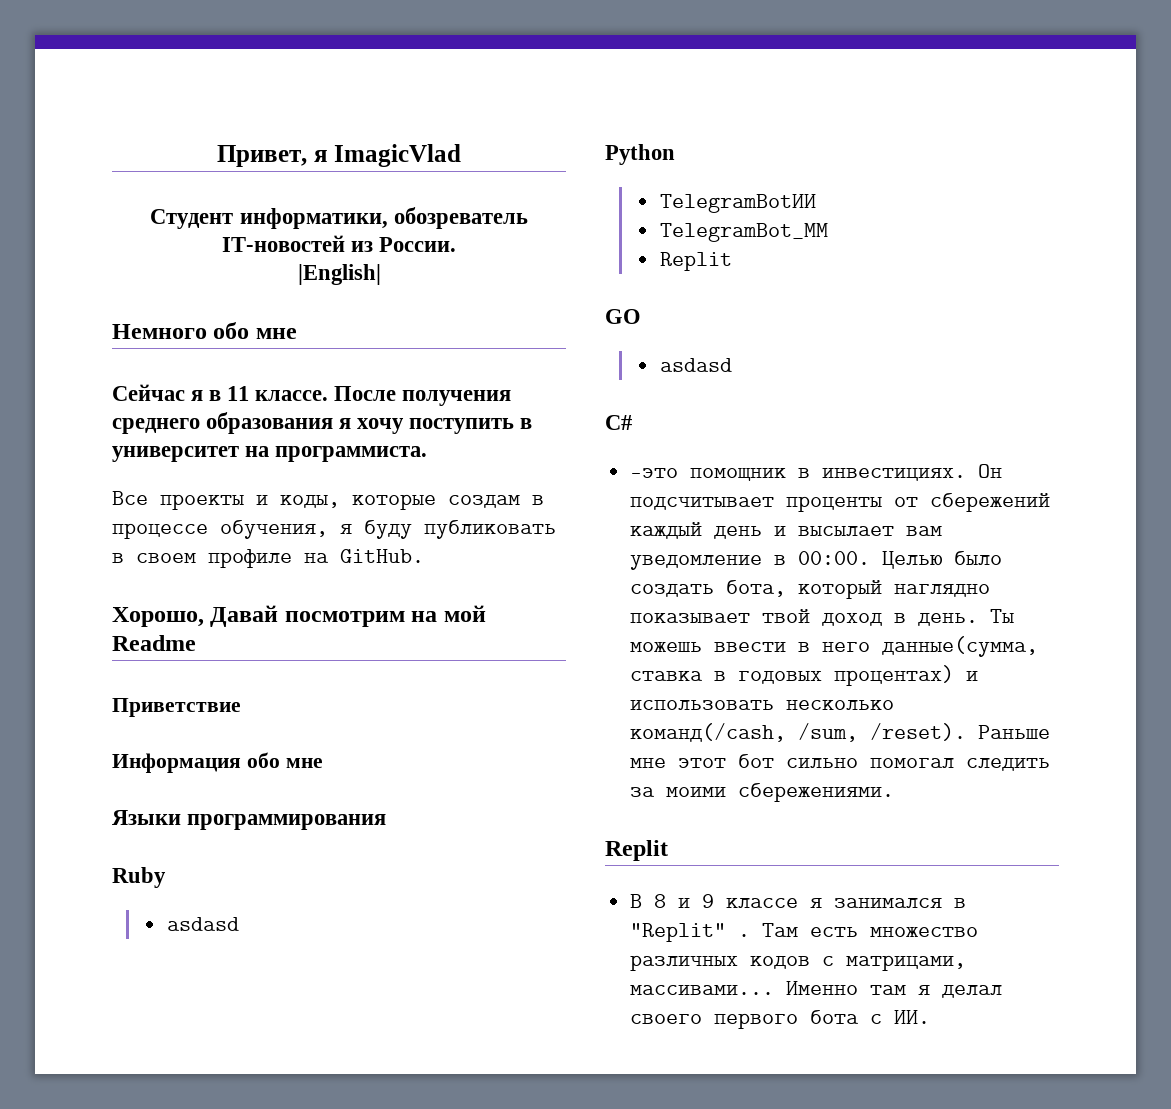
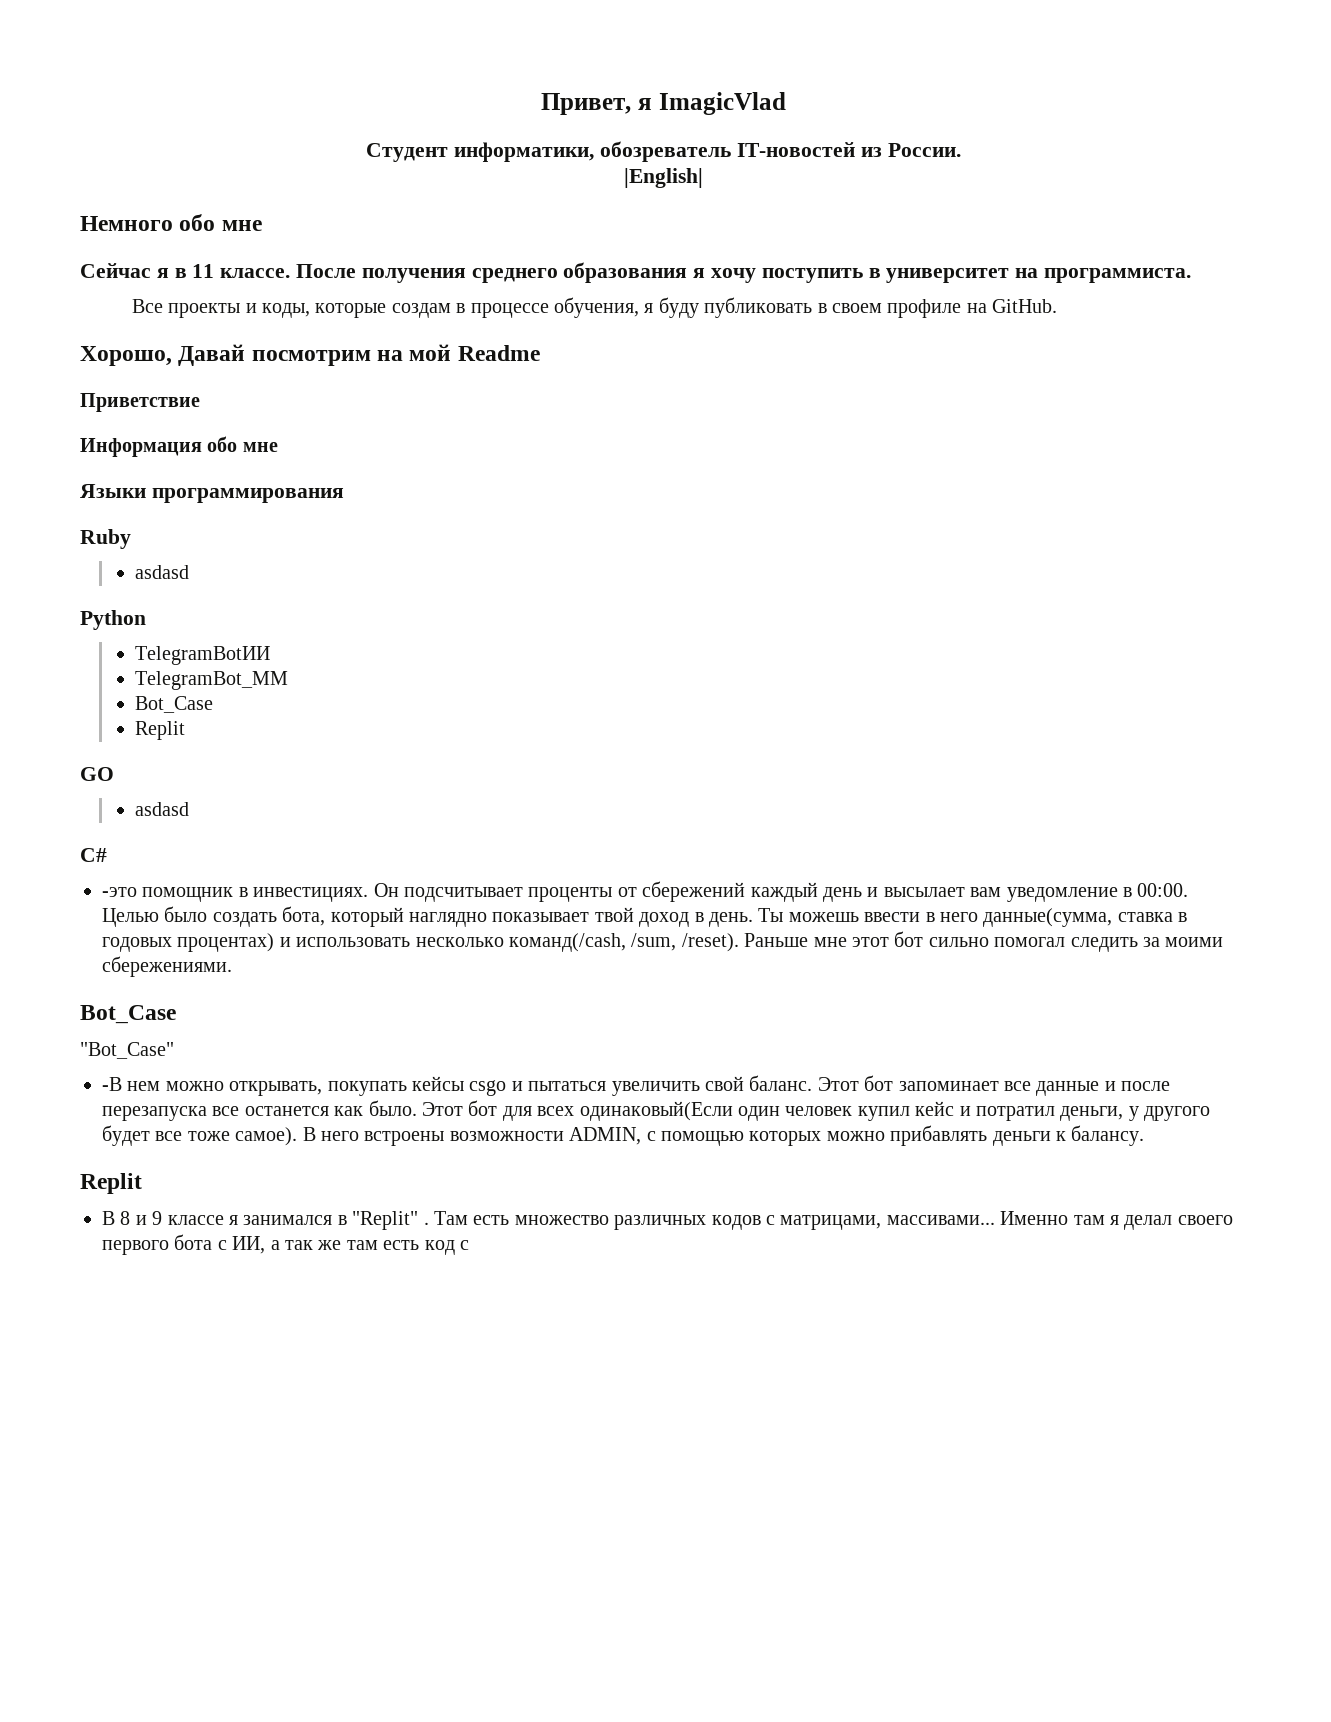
(828, 232) none -> [135,696,214,713] // Bot_Case
(895, 792) none -> [80,1005,176,1024] [80,1042,174,1059] [102,1075,1171,1096] [102,1100,1211,1121] [102,1125,1145,1146] // Bot_Case // "Bot_Case" // -В нем можно открывать, покупать кейсы csgo и пытаться увеличить свой баланс. Этот бот запоминает все данные и после перезапуска все останется как было. Этот бот для всех одинаковый(Если один человек купил кейс и потратил деньги, у другого будет все тоже самое). В него встроены возможности ADMIN, с помощью которых можно прибавлять деньги к балансу.
[894,1010,931,1024] ИИ. -> [232,1236,469,1255] ИИ, а так же там есть код с

